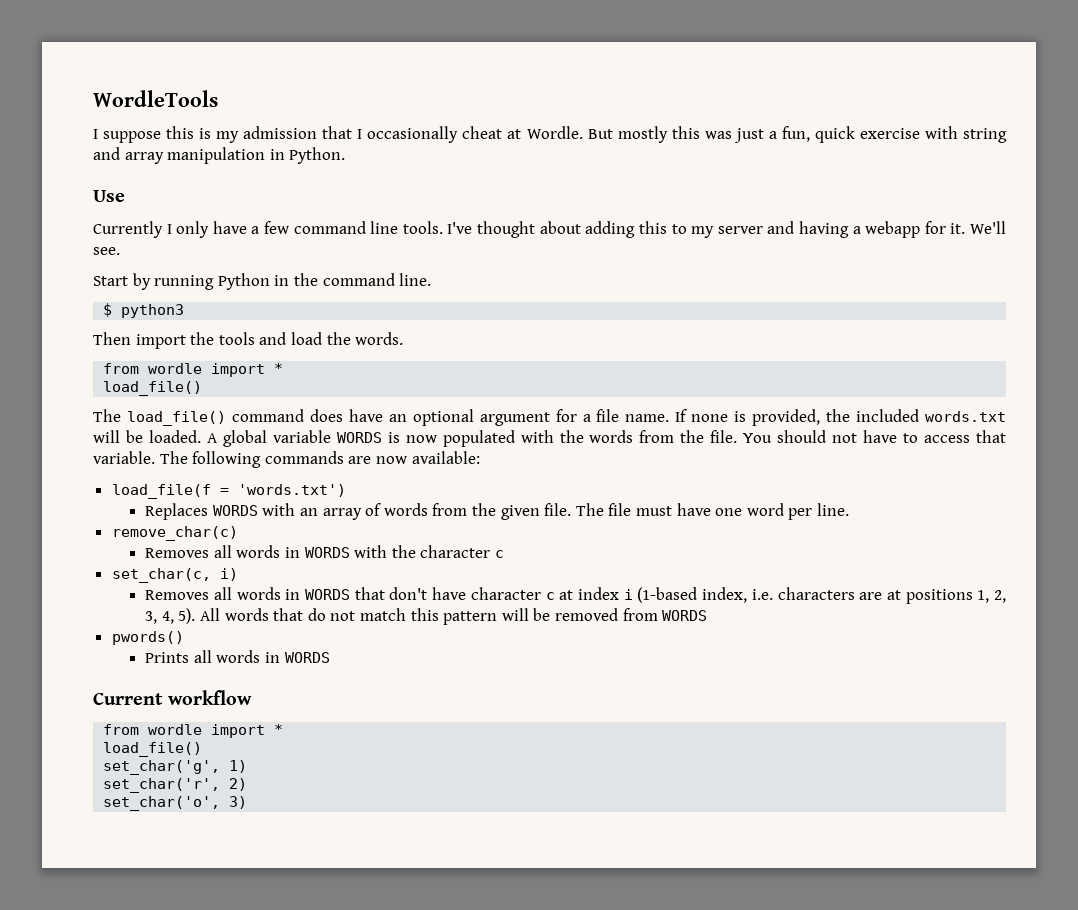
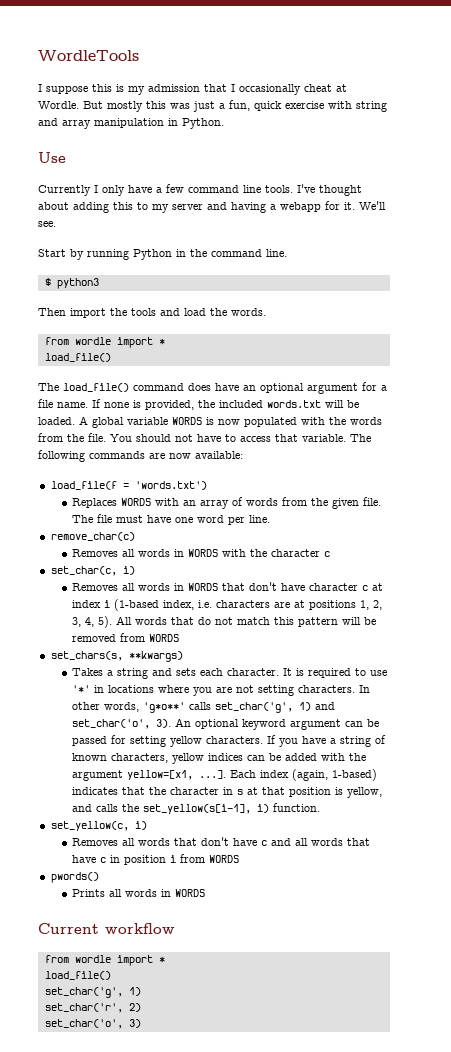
(708, 615) none -> [50,651,183,662] [72,668,388,679] [72,685,371,696] [72,702,336,713] [72,718,380,730] [72,735,387,747] [72,753,367,764] [72,769,378,781] [72,787,383,798] [72,803,321,814] [50,821,147,831] [72,837,371,846] [72,854,240,865] // set_chars(s, **kwargs) // Takes a string and sets each character. It is required to use '*' in locations where you are not setting characters. In other words, 'g*o**' calls set_char('g', 1) and set_char('o', 3). An optional keyword argument can be passed for setting yellow characters. If you have a string of known characters, yellow indices can be added with the argument yellow=[x1, ...]. Each index (again, 1-based) indicates that the character in s at that position is yellow, and calls the set_yellow(s[i-1], i) function. // set_yellow(c, i) // Removes all words that don't have c and all words that have c in position i from WORDS

